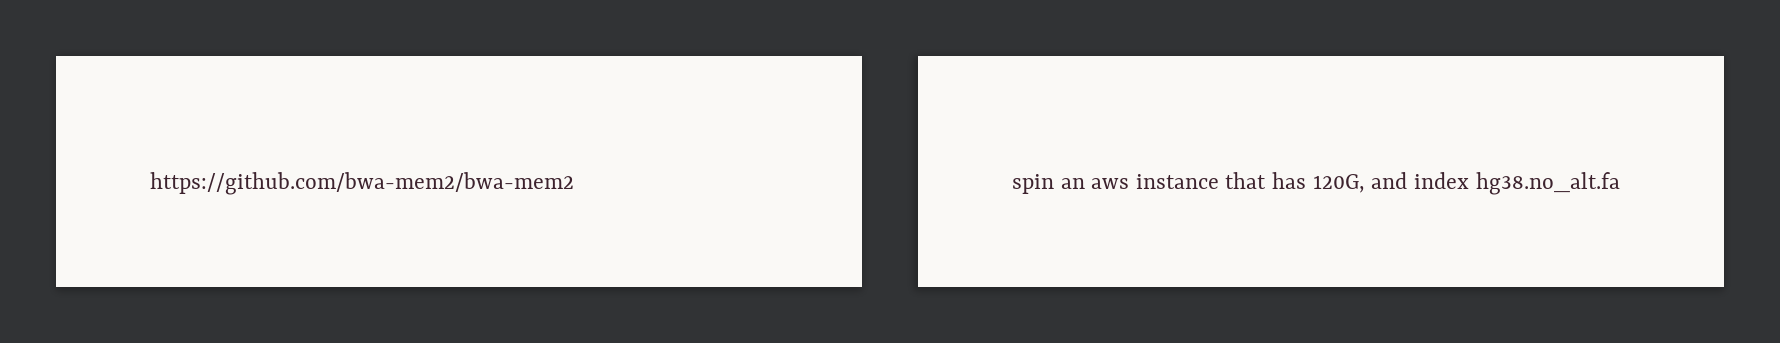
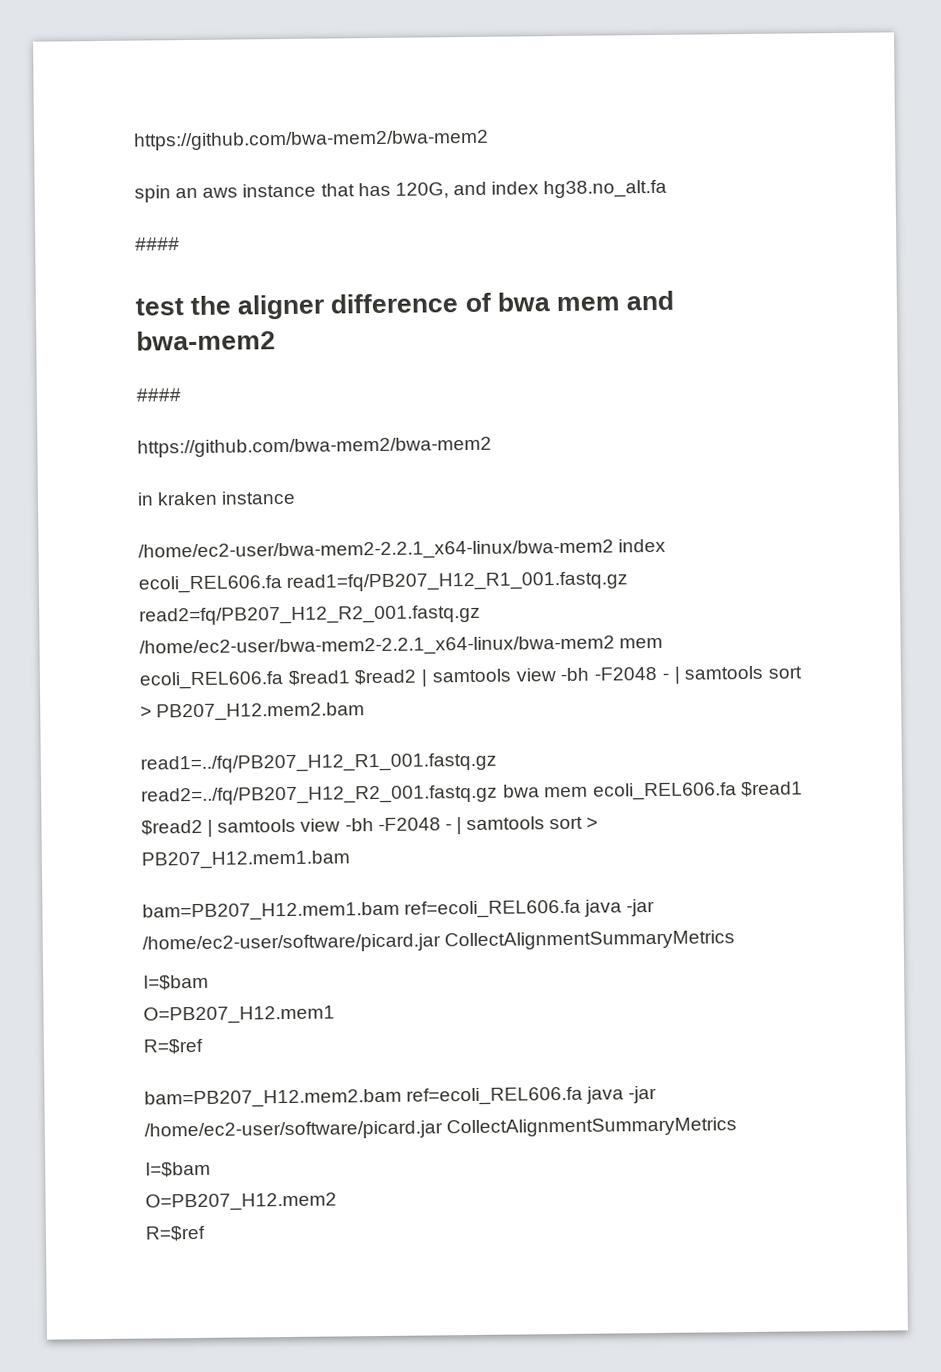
(1620, 183) none -> [135,237,180,251] [135,290,675,320] [136,330,276,351] [136,388,181,402] [137,436,492,458] [137,490,297,506] [138,538,667,562] [138,571,629,594] [139,604,481,626] [139,635,664,658] [139,665,803,690] [140,702,366,722] [140,752,497,774] [141,781,803,806] [141,816,599,837] [141,850,350,870] [142,899,656,922] [142,930,736,954] [143,974,209,991] [143,1005,335,1025] [143,1038,203,1055] [144,1086,658,1109] [144,1117,738,1141] [145,1161,211,1178] [145,1192,337,1212] [145,1225,205,1242] // #### // test the aligner difference of bwa mem and bwa-mem2 // #### // https://github.com/bwa-mem2/bwa-mem2 // in kraken instance // /home/ec2-user/bwa-mem2-2.2.1_x64-linux/bwa-mem2 index ecoli_REL606.fa read1=fq/PB207_H12_R1_001.fastq.gz read2=fq/PB207_H12_R2_001.fastq.gz /home/ec2-user/bwa-mem2-2.2.1_x64-linux/bwa-mem2 mem ecoli_REL606.fa $read1 $read2 | samtools view -bh -F2048 - | samtools sort > PB207_H12.mem2.bam // read1=../fq/PB207_H12_R1_001.fastq.gz read2=../fq/PB207_H12_R2_001.fastq.gz bwa mem ecoli_REL606.fa $read1 $read2 | samtools view -bh -F2048 - | samtools sort > PB207_H12.mem1.bam // bam=PB207_H12.mem1.bam ref=ecoli_REL606.fa java -jar /home/ec2-user/software/picard.jar CollectAlignmentSummaryMetrics // I=$bam // O=PB207_H12.mem1 // R=$ref // bam=PB207_H12.mem2.bam ref=ecoli_REL606.fa java -jar /home/ec2-user/software/picard.jar CollectAlignmentSummaryMetrics // I=$bam // O=PB207_H12.mem2 // R=$ref

